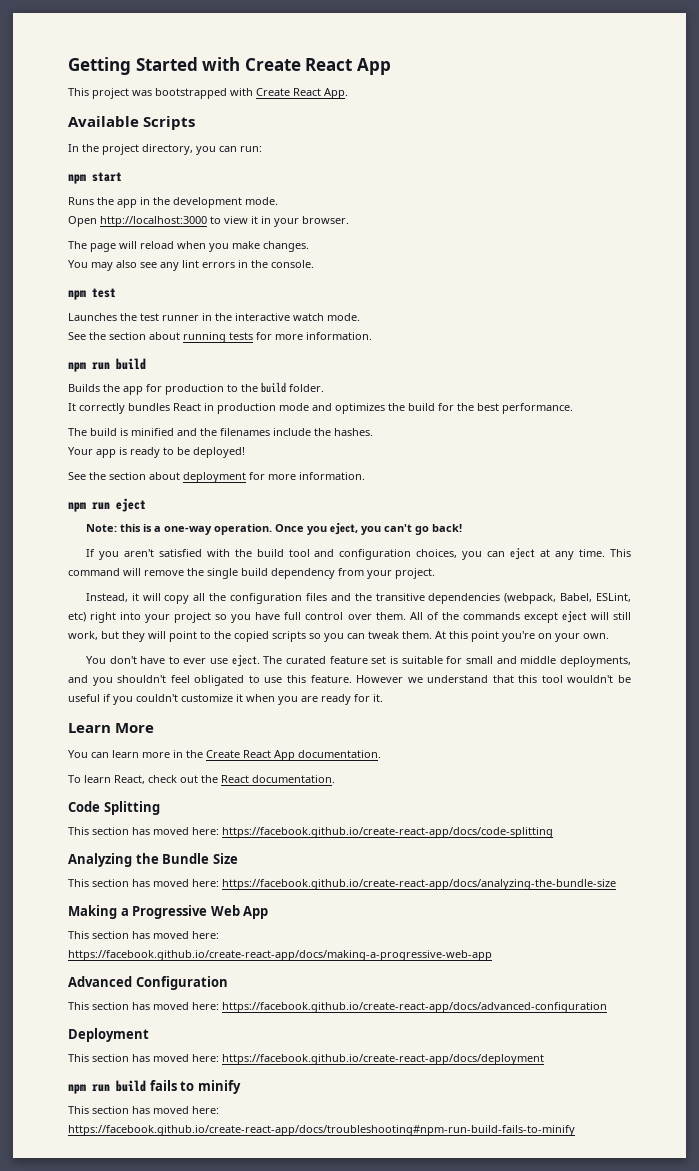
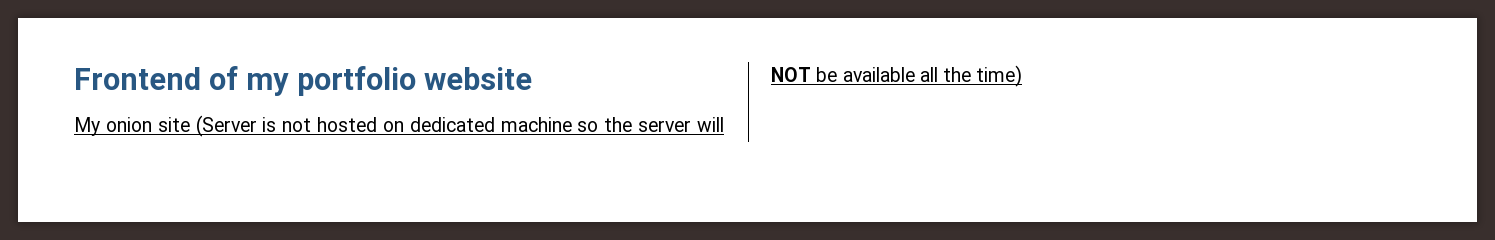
[68,57,391,75] [68,88,348,99] [68,116,196,130] [68,144,262,155] [68,172,122,184] [68,197,278,208] [68,216,349,227] [68,241,309,252] [68,260,314,271] [68,288,116,300] [68,313,360,321] [68,332,372,343] [68,358,146,372] [68,382,324,395] [68,403,573,414] [68,428,373,436] [68,447,245,458] [68,472,365,483] [68,498,146,512] [85,522,462,535] [85,548,632,560] [68,568,435,579] [85,593,631,604] [68,611,631,623] [68,631,609,642] [85,655,632,667] [68,675,631,686] [68,694,383,705] [68,723,155,733] [68,750,381,761] [68,775,335,784] [68,801,160,815] [68,827,553,838] [68,853,238,867] [68,879,616,890] [68,905,269,919] [68,931,219,939] [68,950,492,961] [68,976,228,990] [68,1002,607,1013] [68,1028,149,1042] [68,1054,544,1065] [68,1080,241,1094] [68,1106,219,1114] [68,1125,575,1136] Getting Started with Create React App // This project was bootstrapped with Create React App. // Available Scripts // In the project directory, you can run: // npm start // Runs the app in the development mode. // Open http://localhost:3000 to view it in your browser. // The page will reload when you make changes. // You may also see any lint errors in the console. // npm test // Launches the test runner in the interactive watch mode. // See the section about running tests for more information. // npm run build // Builds the app for production to the build folder. // It correctly bundles React in production mode and optimizes the build for the best performance. // The build is minified and the filenames include the hashes. // Your app is ready to be deployed! // See the section about deployment for more information. // npm run eject // Note: this is a one-way operation. Once you eject, you can't go back! // If you aren't satisfied with the build tool and configuration choices, you can eject at any time. This command will remove the single build dependency from your project. // Instead, it will copy all the configuration files and the transitive dependencies (webpack, Babel, ESLint, etc) right into your project so you have full control over them. All of the commands except eject will still work, but they will point to the copied scripts so you can tweak them. At this point you're on your own. // You don't have to ever use eject. The curated feature set is suitable for small and middle deployments, and you shouldn't feel obligated to use this feature. However we understand that this tool wouldn't be useful if you couldn't customize it when you are ready for it. // Learn More // You can learn more in the Create React App documentation. // To learn React, check out the React documentation. // Code Splitting // This section has moved here: https://facebook.github.io/create-react-app/docs/code-splitting // Analyzing the Bundle Size // This section has moved here: https://facebook.github.io/create-react-app/docs/analyzing-the-bundle-size // Making a Progressive Web App // This section has moved here: https://facebook.github.io/create-react-app/docs/making-a-progressive-web-app // Advanced Configuration // This section has moved here: https://facebook.github.io/create-react-app/docs/advanced-configuration // Deployment // This section has moved here: https://facebook.github.io/create-react-app/docs/deployment // npm run build fails to minify // This section has moved here: https://facebook.github.io/create-react-app/docs/troubleshooting#npm-run-build-fails-to-minify -> [74,66,532,96] [74,115,724,137] [771,65,1023,87] Frontend of my portfolio website // My onion site (Server is not hosted on dedicated machine so the server will NOT be available all the time)

